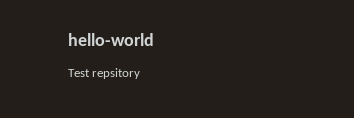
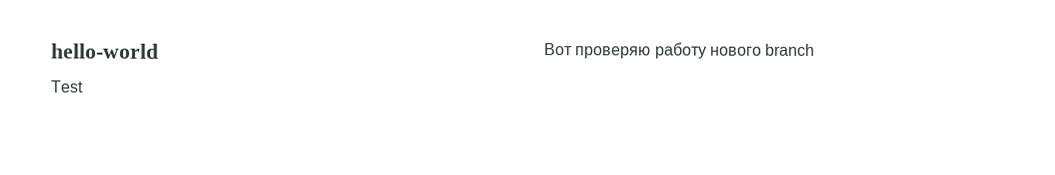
[92,68,141,79] repsitory -> [544,42,816,59] // Вот проверяю работу нового branch

